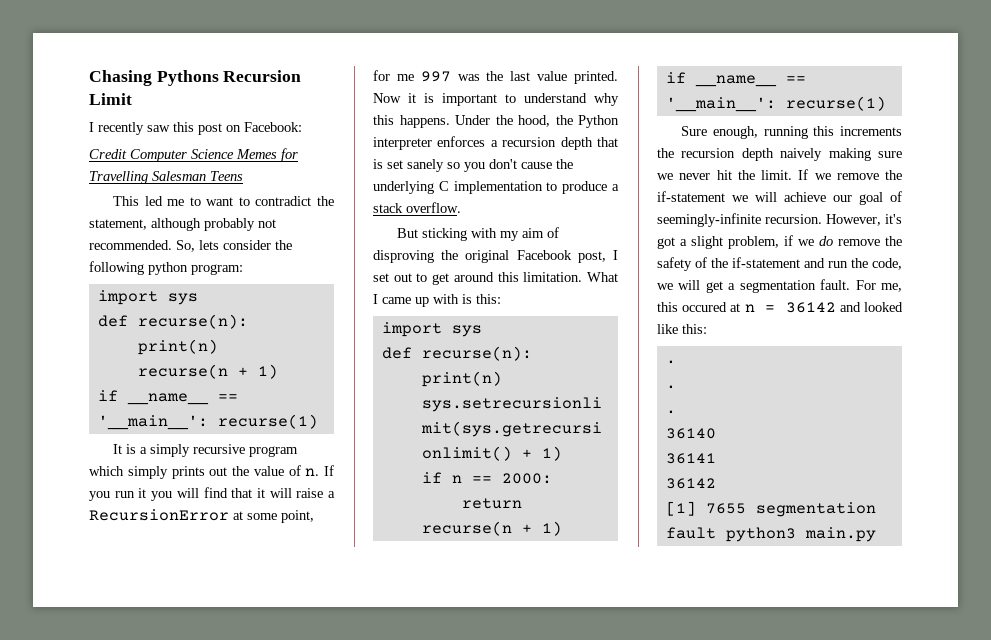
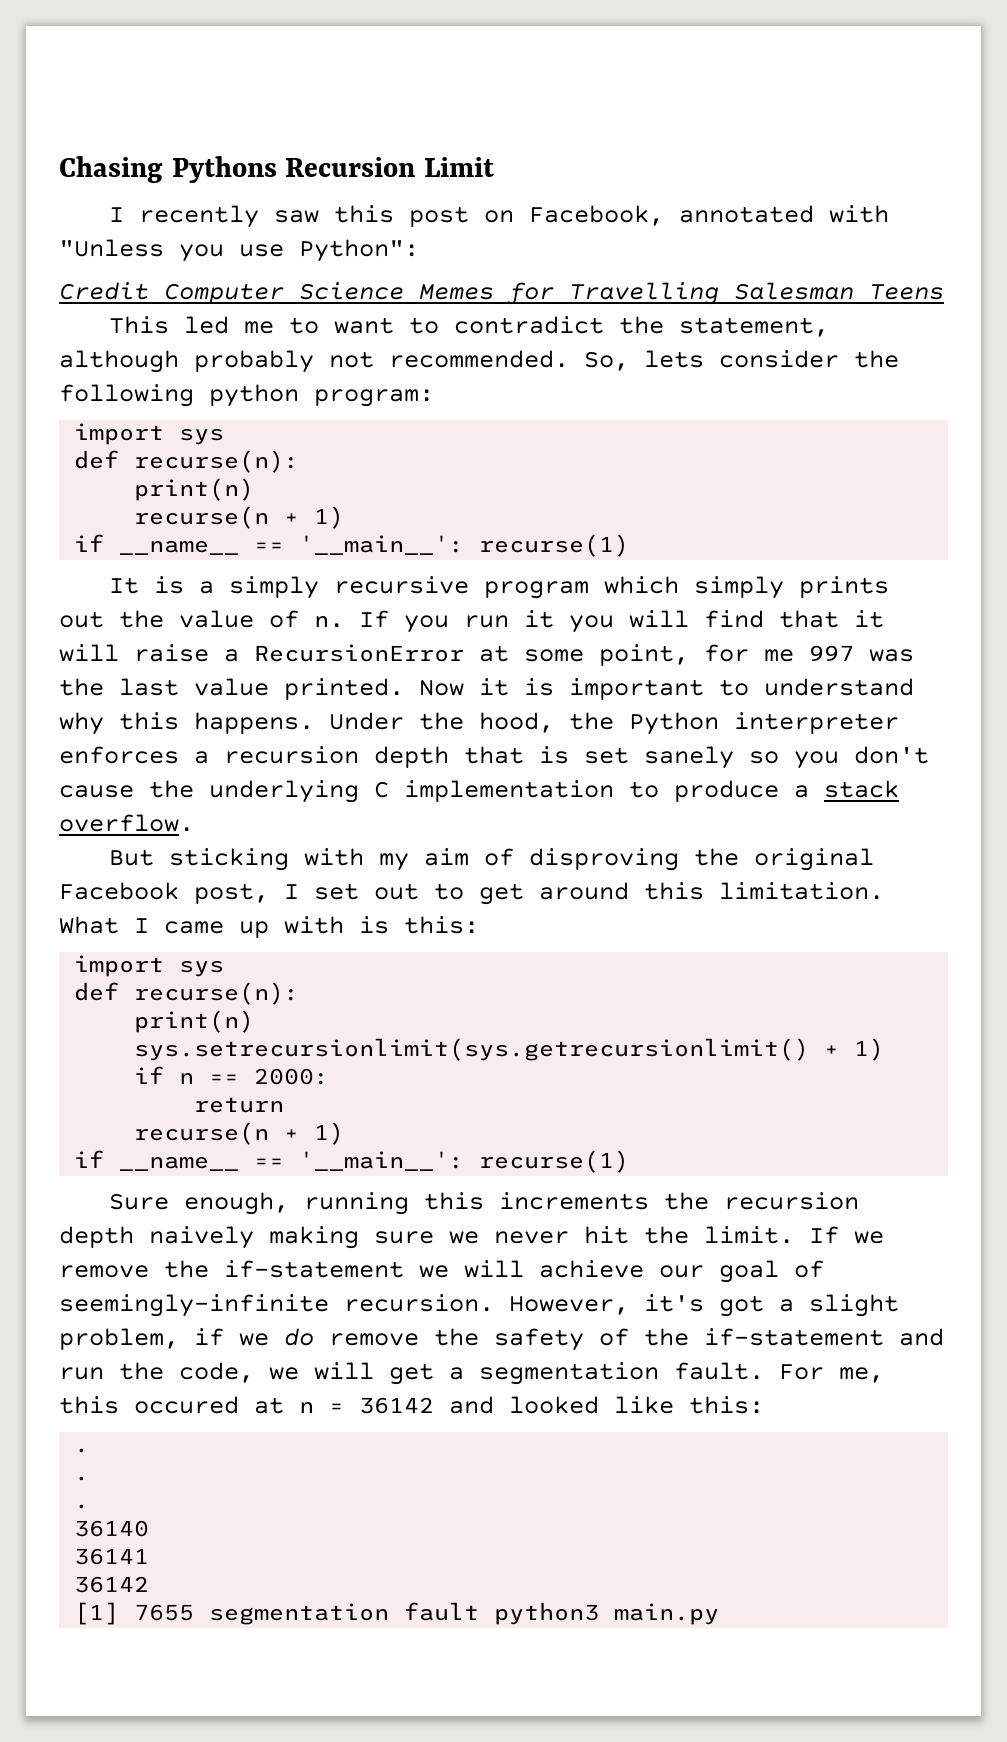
[244,122,302,132] Facebook: -> [529,205,890,226] [59,239,419,262] Facebook, annotated with "Unless you use Python":

